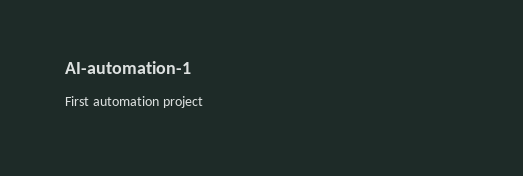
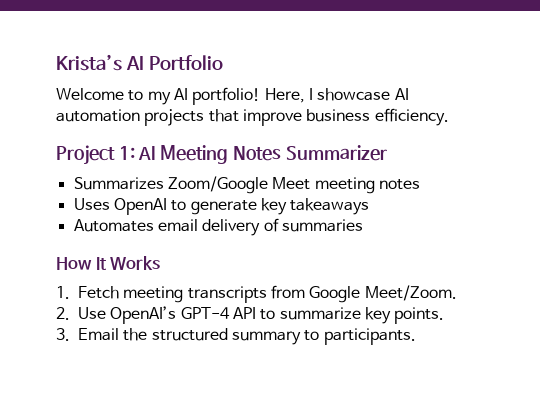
[65,61,191,74] [65,96,203,108] AI-automation-1 // First automation project -> [56,54,223,71] [56,87,409,105] [56,108,449,126] [56,145,387,165] [73,176,420,194] [73,198,370,215] [73,218,363,236] [56,256,161,270] [56,285,457,303] [56,306,445,324] [56,328,416,345] Krista’s AI Portfolio // Welcome to my AI portfolio! Here, I showcase AI automation projects that improve business efficiency. // Project 1: AI Meeting Notes Summarizer // Summarizes Zoom/Google Meet meeting notes // Uses OpenAI to generate key takeaways // Automates email delivery of summaries // How It Works // 1. Fetch meeting transcripts from Google Meet/Zoom. // 2. Use OpenAI’s GPT-4 API to summarize key points. // 3. Email the structured summary to participants.

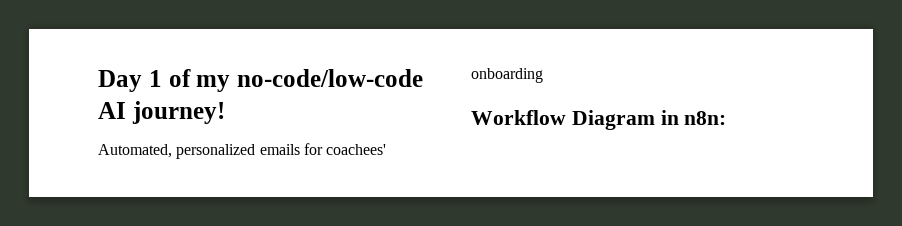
[56,54,223,71] [56,87,409,105] [56,108,449,126] [56,145,387,165] [73,176,420,194] [73,198,370,215] [73,218,363,236] [56,256,161,270] [56,285,457,303] [56,306,445,324] [56,328,416,345] Krista’s AI Portfolio // Welcome to my AI portfolio! Here, I showcase AI automation projects that improve business efficiency. // Project 1: AI Meeting Notes Summarizer // Summarizes Zoom/Google Meet meeting notes // Uses OpenAI to generate key takeaways // Automates email delivery of summaries // How It Works // 1. Fetch meeting transcripts from Google Meet/Zoom. // 2. Use OpenAI’s GPT-4 API to summarize key points. // 3. Email the structured summary to participants. -> [98,69,423,92] [98,101,225,124] [98,143,387,159] [471,68,543,83] [471,110,727,130] Day 1 of my no-code/low-code AI journey! // Automated, personalized emails for coachees' onboarding // Workflow Diagram in n8n:

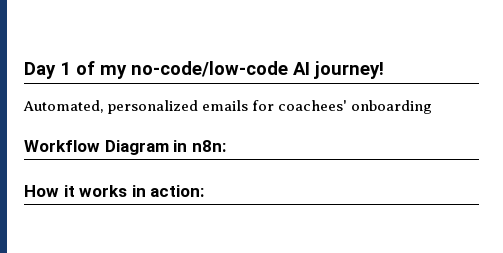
(727, 118) none -> [24,185,205,197] // How it works in action:

